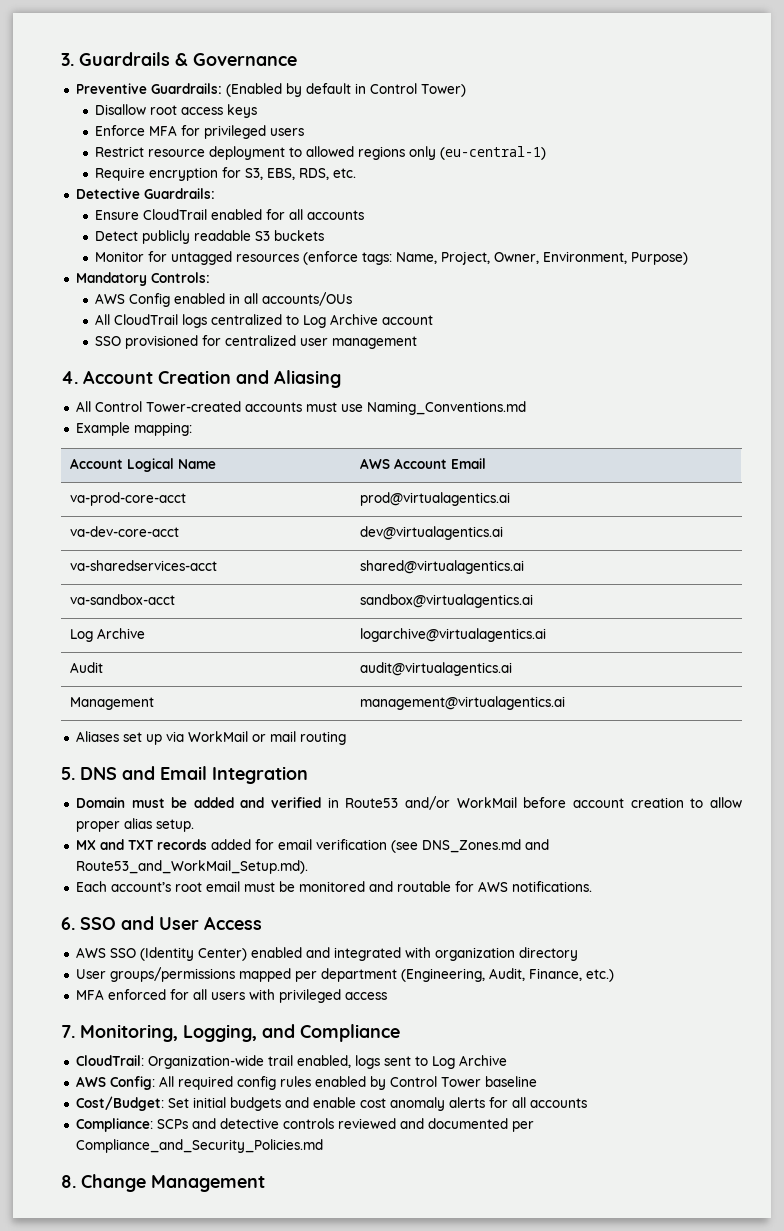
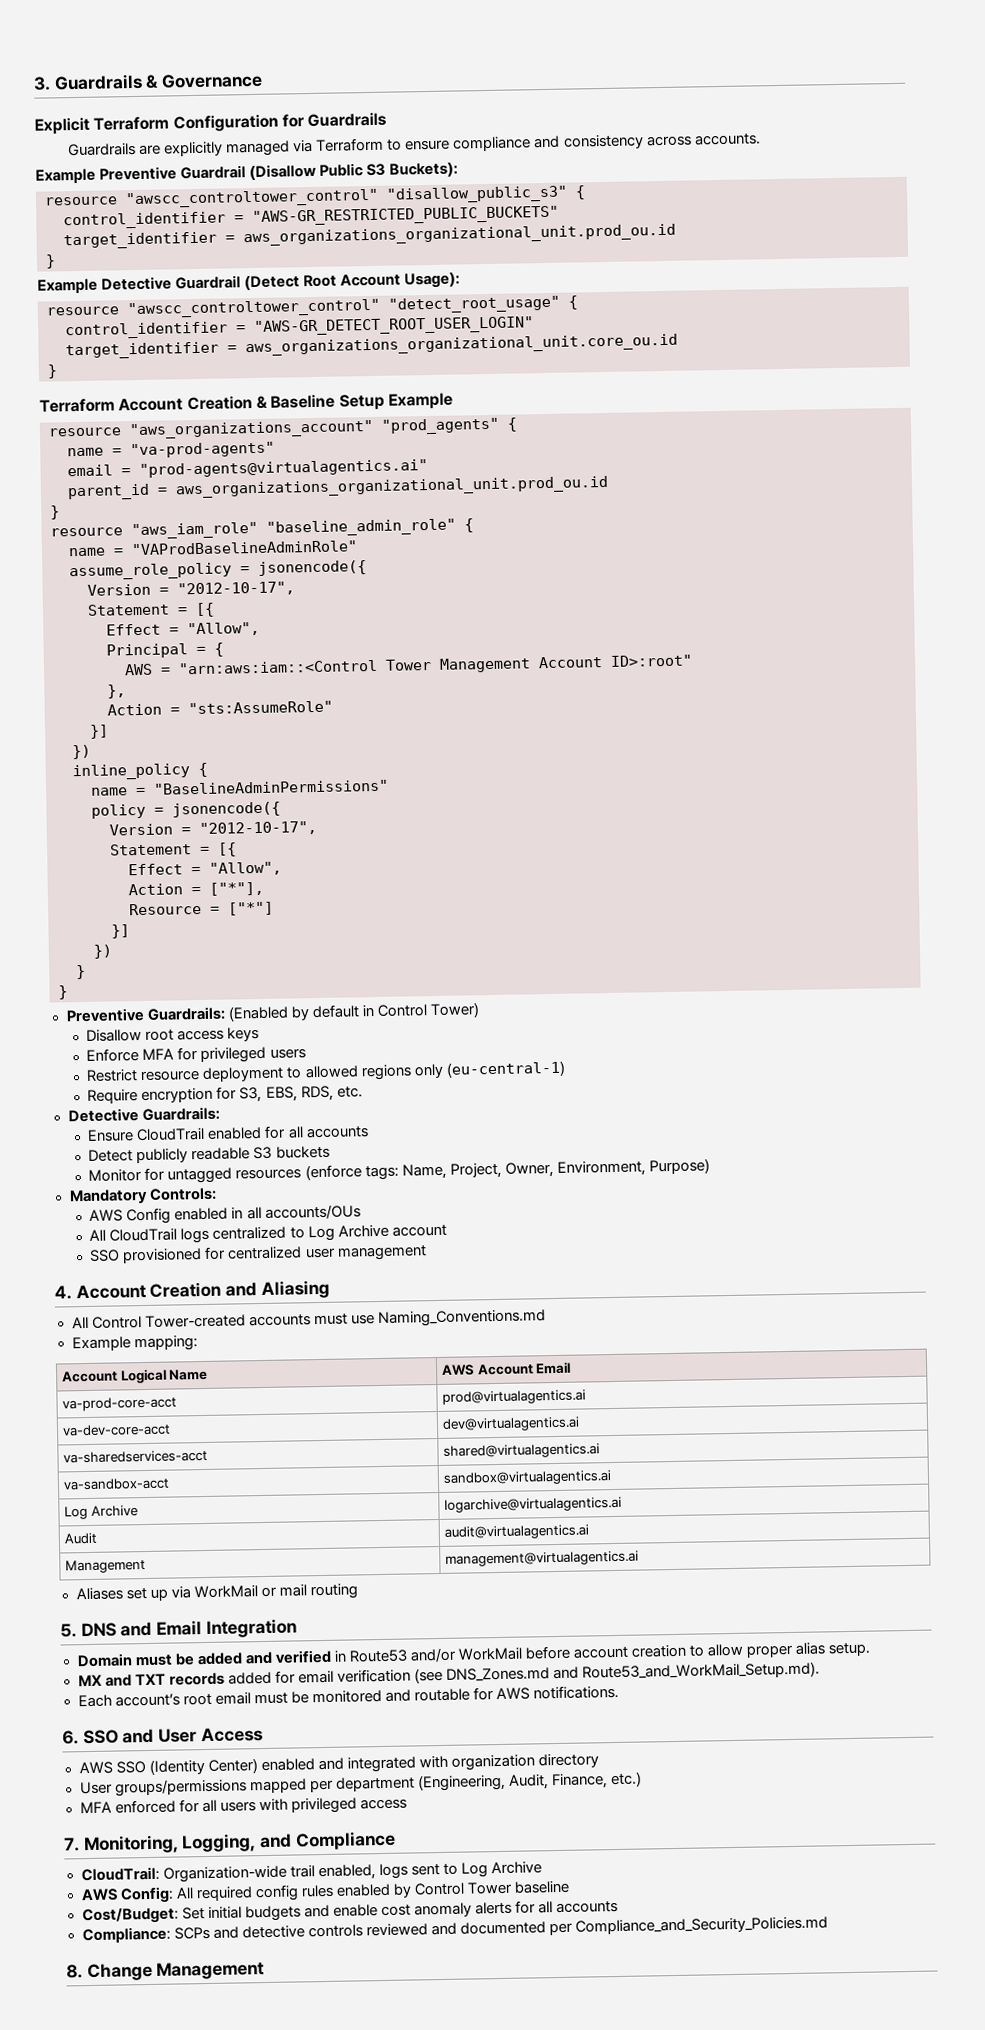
(297, 59) none -> [34,112,388,135] [68,133,761,157] [35,161,459,184] [44,185,586,209] [63,205,559,230] [63,223,676,250] [45,254,56,269] [37,271,461,294] [46,295,578,319] [65,316,534,340] [65,333,678,360] [47,364,58,379] [39,392,453,413] [48,417,518,440] [67,441,275,459] [67,459,428,478] [67,475,609,501] [50,505,60,520] [50,518,474,540] [68,540,358,557] [69,560,367,581] [87,581,295,597] [87,602,215,618] [106,621,260,637] [106,642,224,659] [124,654,693,676] [107,684,126,699] [107,700,333,716] [89,724,109,739] [72,744,91,760] [72,762,208,781] [91,779,389,796] [91,801,281,819] [109,820,317,836] [110,842,237,857] [128,861,282,876] [128,881,264,896] [129,901,274,916] [111,924,130,939] [93,944,112,959] [76,964,86,980] [58,985,68,1000] // Explicit Terraform Configuration for Guardrails // Guardrails are explicitly managed via Terraform to ensure compliance and consistency across accounts. // Example Preventive Guardrail (Disallow Public S3 Buckets): // resource "awscc_controltower_control" "disallow_public_s3" { // control_identifier = "AWS-GR_RESTRICTED_PUBLIC_BUCKETS" // target_identifier = aws_organizations_organizational_unit.prod_ou.id // } // Example Detective Guardrail (Detect Root Account Usage): // resource "awscc_controltower_control" "detect_root_usage" { // control_identifier = "AWS-GR_DETECT_ROOT_USER_LOGIN" // target_identifier = aws_organizations_organizational_unit.core_ou.id // } // Terraform Account Creation & Baseline Setup Example // resource "aws_organizations_account" "prod_agents" { // name = "va-prod-agents" // email = "prod-agents@virtualagentics.ai" // parent_id = aws_organizations_organizational_unit.prod_ou.id // } // resource "aws_iam_role" "baseline_admin_role" { // name = "VAProdBaselineAdminRole" // assume_role_policy = jsonencode({ // Version = "2012-10-17", // Statement = [{ // Effect = "Allow", // Principal = { // AWS = "arn:aws:iam::<Control Tower Management Account ID>:root" // }, // Action = "sts:AssumeRole" // }] // }) // inline_policy { // name = "BaselineAdminPermissions" // policy = jsonencode({ // Version = "2012-10-17", // Statement = [{ // Effect = "Allow", // Action = ["*"], // Resource = ["*"] // }] // }) // } // }

